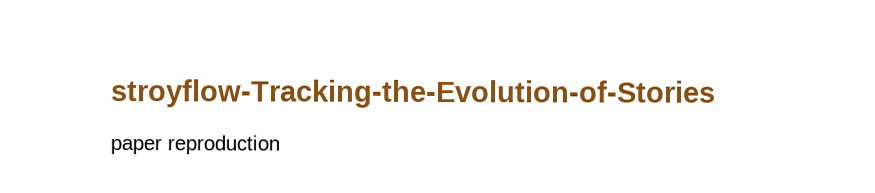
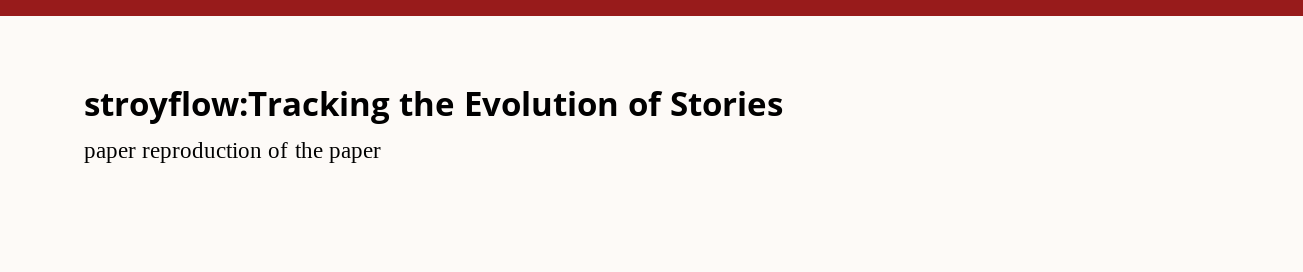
[110,79,716,109] stroyflow-Tracking-the-Evolution-of-Stories -> [84,91,783,124] stroyflow:Tracking the Evolution of Stories
(280, 145) none -> [268,142,381,163] of the paper

